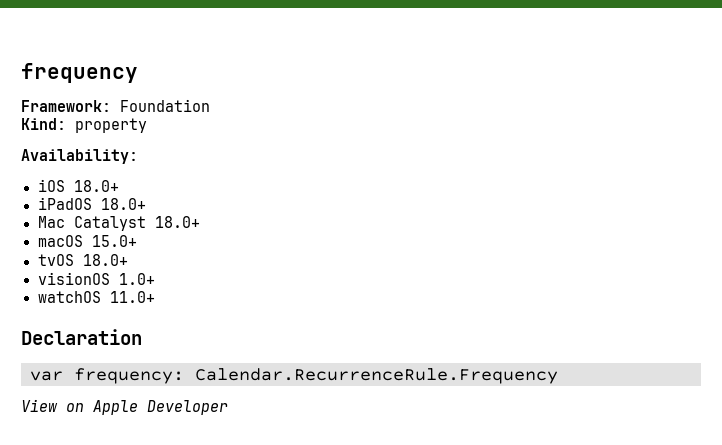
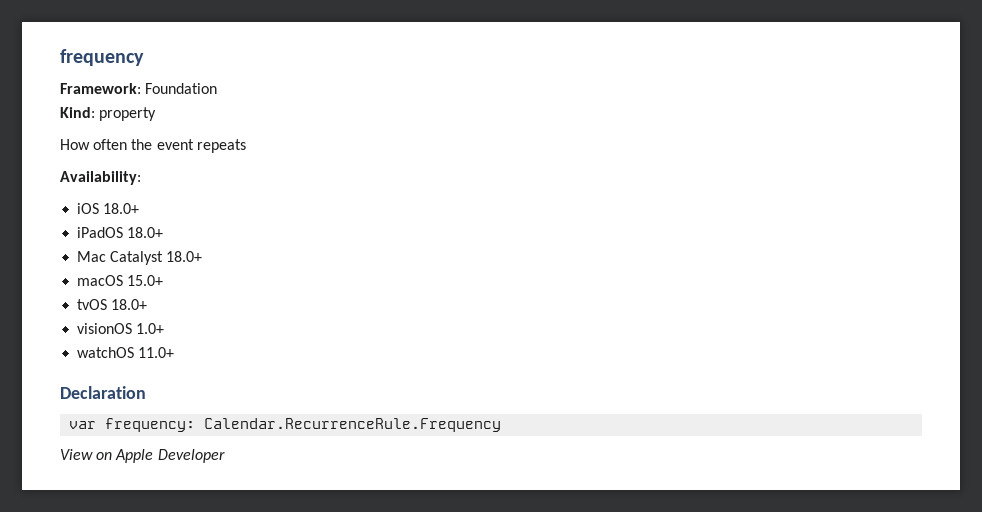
(147, 125) none -> [60,139,246,153] // How often the event repeats

